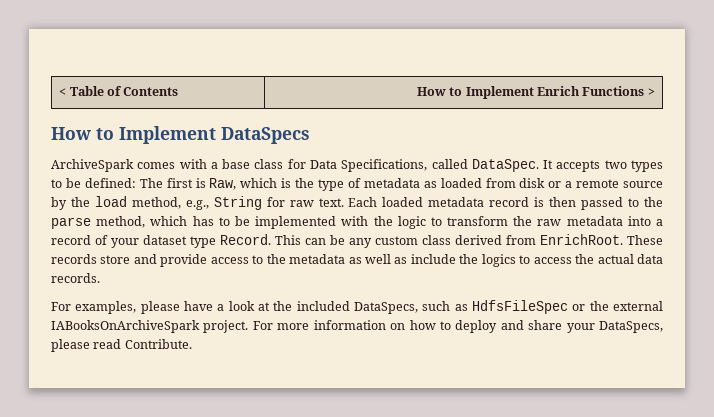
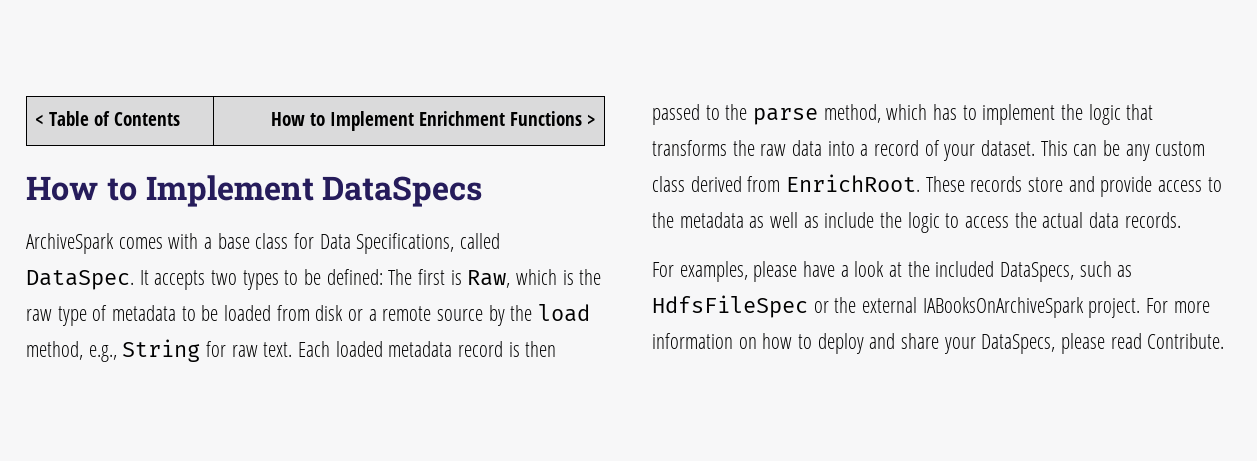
[536,86,580,96] Enrich -> [419,111,506,126] Enrichment
(315, 183) none -> [26,309,52,321] raw
[423,181,437,188] as -> [181,305,219,321] to be
[234,216,623,229] be implemented with the logic to transform the raw metadata -> [982,104,1154,125] [652,140,823,156] implement the logic that transforms the raw data
[143,234,271,248] dataset type Record. -> [981,140,1036,156] dataset.
[481,254,516,267] logics -> [907,212,940,233] logic

